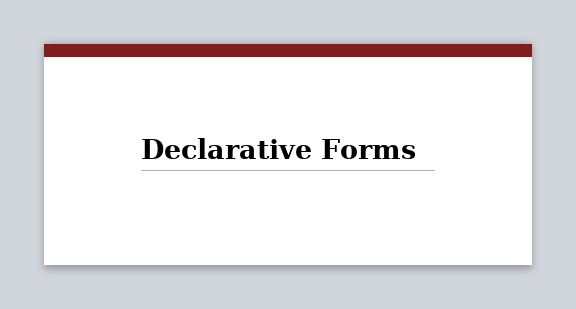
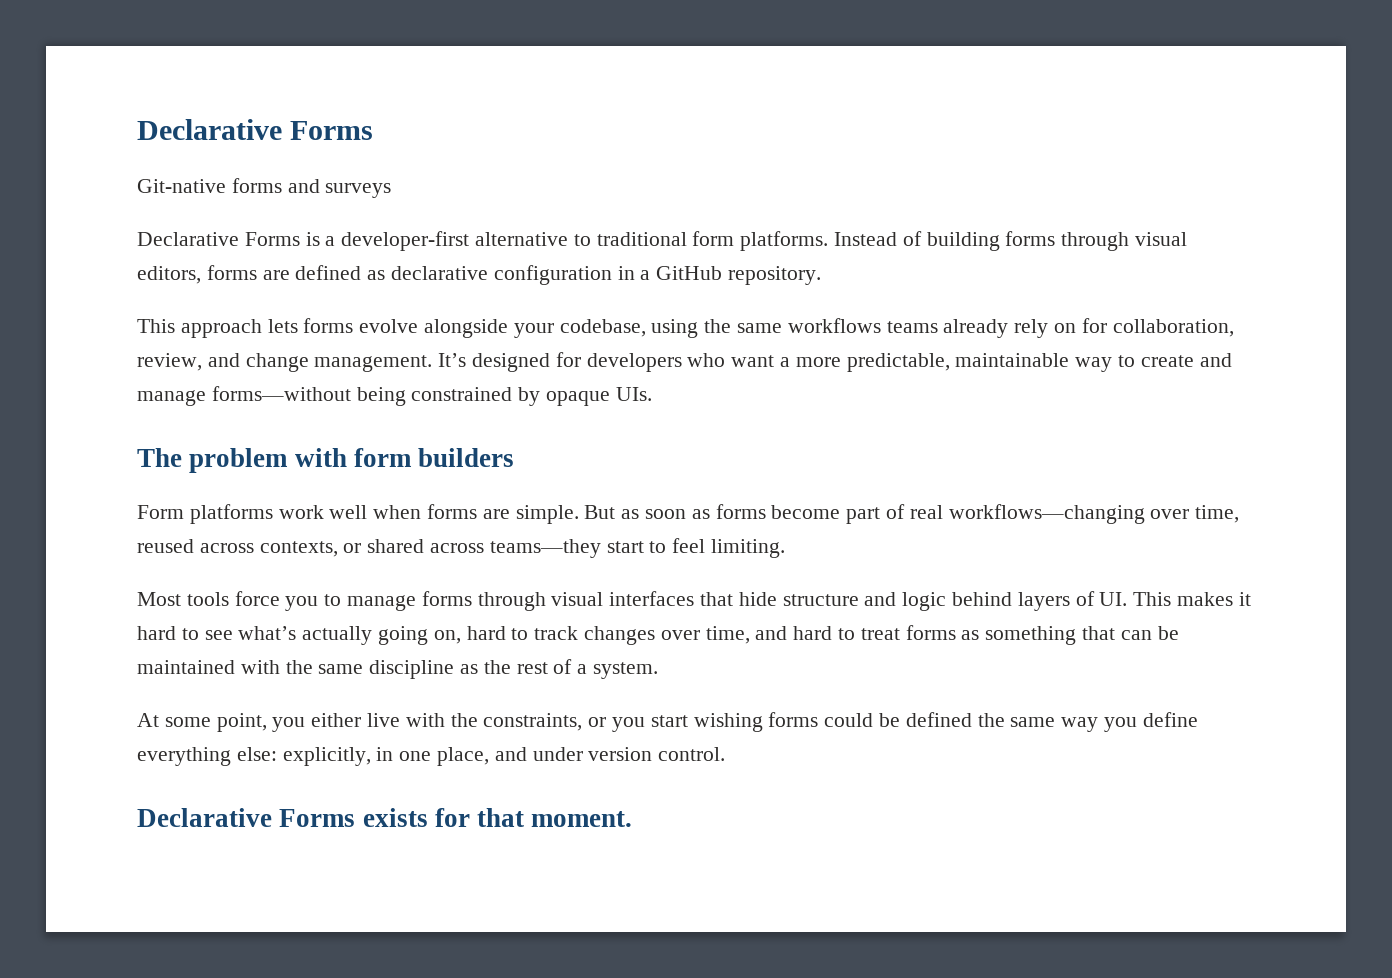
[141,138,416,159] Declarative Forms -> [137,119,374,140] [137,178,392,198] [137,231,1188,251] [137,265,822,285] [137,318,1234,338] [137,352,1232,372] [137,386,652,406] [137,448,515,473] [137,504,1240,524] [137,538,786,558] [137,591,1251,611] [137,625,1179,645] [137,659,659,679] [137,712,1198,732] [137,747,726,766] [137,808,633,827] Declarative Forms // Git-native forms and surveys // Declarative Forms is a developer-first alternative to traditional form platforms. Instead of building forms through visual editors, forms are defined as declarative configuration in a GitHub repository. // This approach lets forms evolve alongside your codebase, using the same workflows teams already rely on for collaboration, review, and change management. It’s designed for developers who want a more predictable, maintainable way to create and manage forms—without being constrained by opaque UIs. // The problem with form builders // Form platforms work well when forms are simple. But as soon as forms become part of real workflows—changing over time, reused across contexts, or shared across teams—they start to feel limiting. // Most tools force you to manage forms through visual interfaces that hide structure and logic behind layers of UI. This makes it hard to see what’s actually going on, hard to track changes over time, and hard to treat forms as something that can be maintained with the same discipline as the rest of a system. // At some point, you either live with the constraints, or you start wishing forms could be defined the same way you define everything else: explicitly, in one place, and under version control. // Declarative Forms exists for that moment.

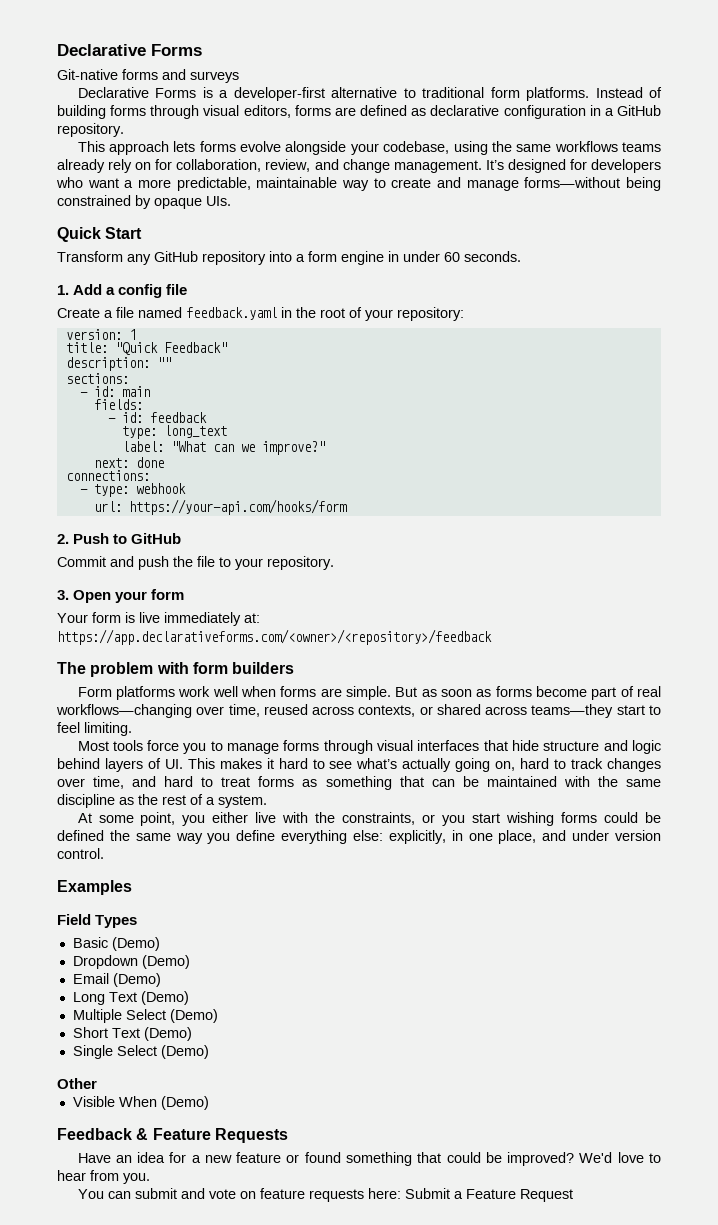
(652, 394) none -> [57,227,143,242] [57,251,521,265] [57,284,188,298] [57,307,464,321] [65,329,136,340] [65,342,227,355] [65,357,171,371] [65,373,129,384] [79,386,150,397] [93,399,143,410] [107,412,207,423] [121,425,227,439] [121,441,325,455] [93,457,164,468] [65,470,150,481] [79,483,186,497] [93,499,347,515] [57,533,182,544] [57,556,334,570] [57,589,185,603] [57,612,260,626] [57,629,492,645] // Quick Start // Transform any GitHub repository into a form engine in under 60 seconds. // 1. Add a config file // Create a file named feedback.yaml in the root of your repository: // version: 1 // title: "Quick Feedback" // description: "" // sections: // - id: main // fields: // - id: feedback // type: long_text // label: "What can we improve?" // next: done // connections: // - type: webhook // url: https://your-api.com/hooks/form // 2. Push to GitHub // Commit and push the file to your repository. // 3. Open your form // Your form is live immediately at: https://app.declarativeforms.com/<owner>/<repository>/feedback
[137,808,633,827] Declarative Forms exists for that moment. -> [57,880,132,895] [57,914,138,928] [72,937,160,951] [72,955,190,969] [72,973,161,987] [72,991,189,1005] [72,1009,218,1023] [72,1027,192,1041] [72,1045,209,1059] [57,1078,97,1089] [72,1096,209,1110] [57,1128,288,1143] [77,1152,661,1166] [57,1170,150,1184] [77,1188,573,1202] Examples // Field Types // Basic (Demo) // Dropdown (Demo) // Email (Demo) // Long Text (Demo) // Multiple Select (Demo) // Short Text (Demo) // Single Select (Demo) // Other // Visible When (Demo) // Feedback & Feature Requests // Have an idea for a new feature or found something that could be improved? We'd love to hear from you. // You can submit and vote on feature requests here: Submit a Feature Request

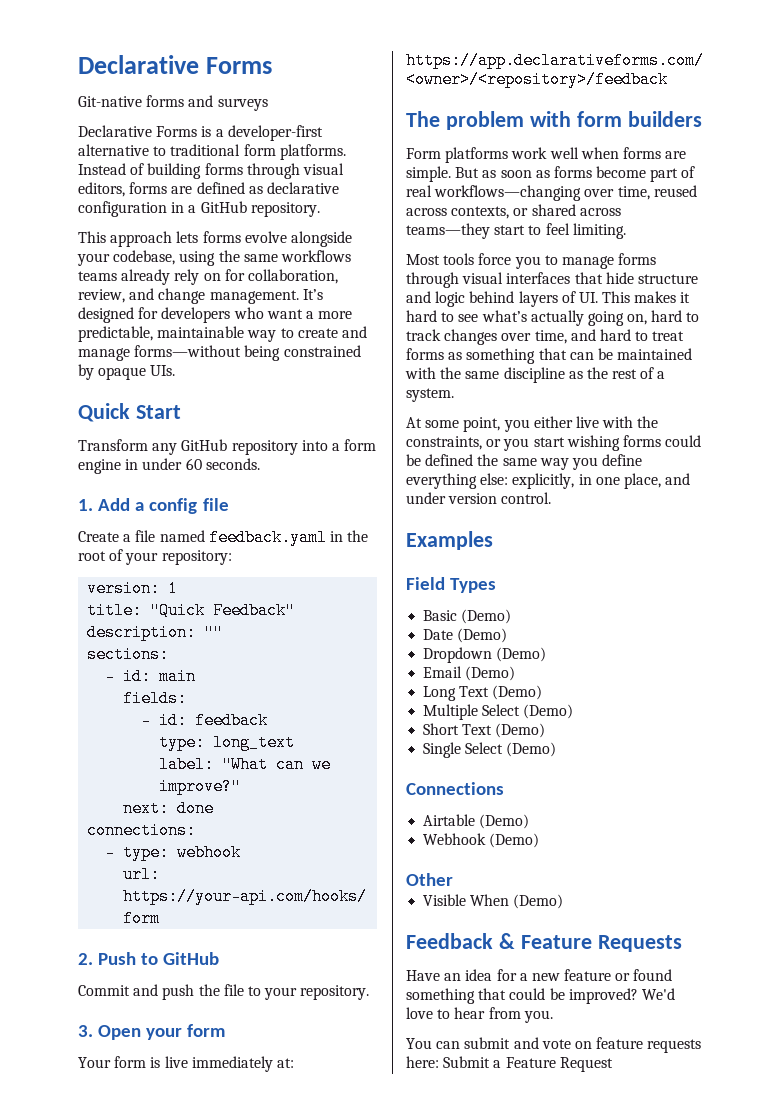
(160, 944) none -> [423,628,508,643] // Date (Demo)
(209, 1052) none -> [406,782,504,795] [423,814,530,829] [423,833,540,848] // Connections // Airtable (Demo) // Webhook (Demo)

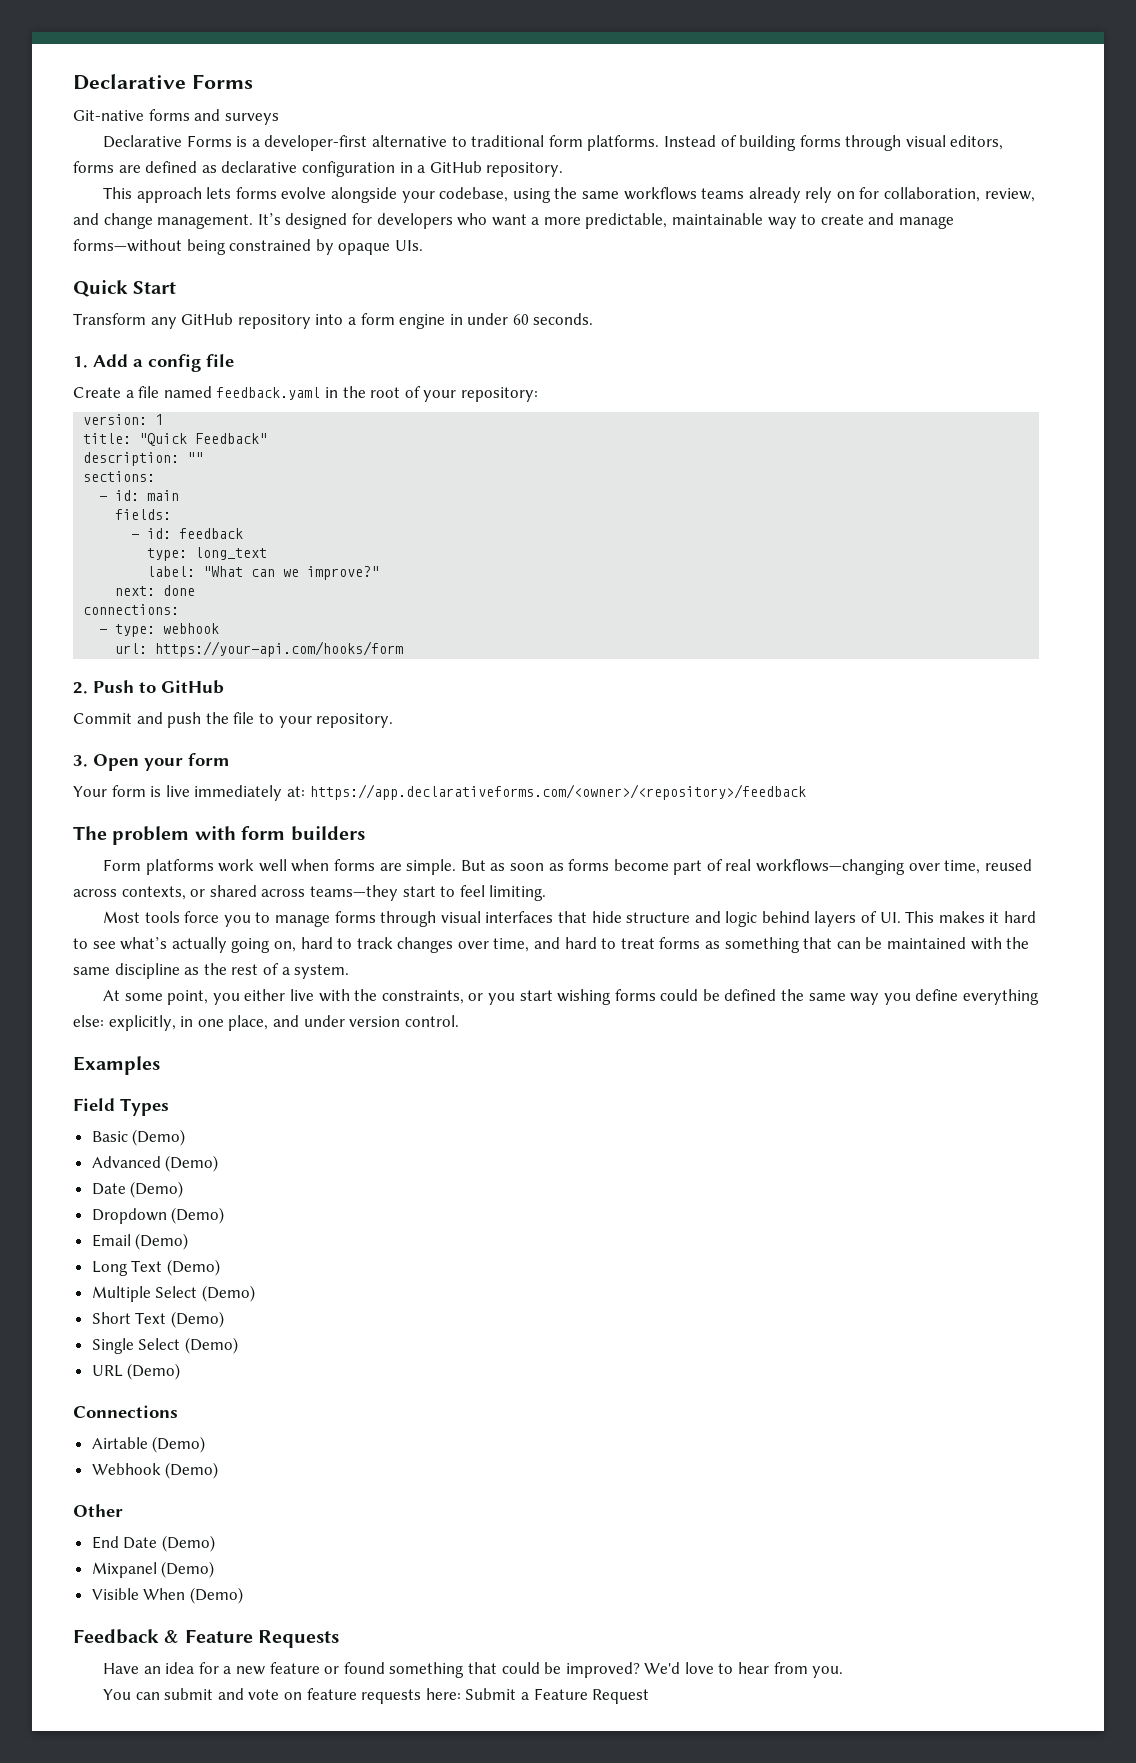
(512, 616) none -> [91,1155,219,1172] // Advanced (Demo)
(557, 749) none -> [91,1363,181,1380] // URL (Demo)
(453, 879) none -> [91,1535,215,1552] [91,1561,215,1578] // End Date (Demo) // Mixpanel (Demo)

